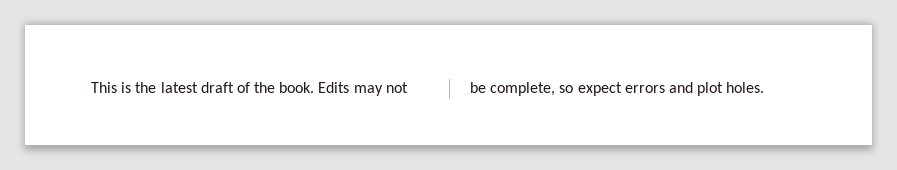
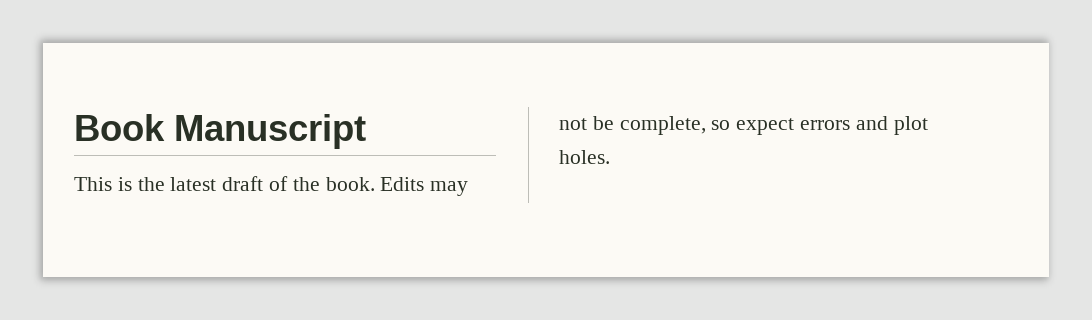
(90, 87) none -> [74,114,366,149] Book Manuscript //

